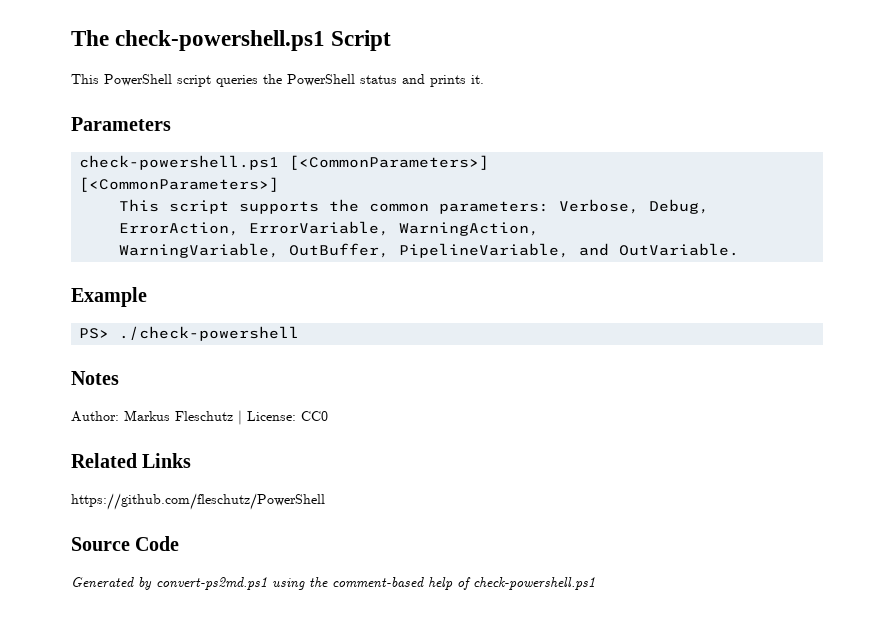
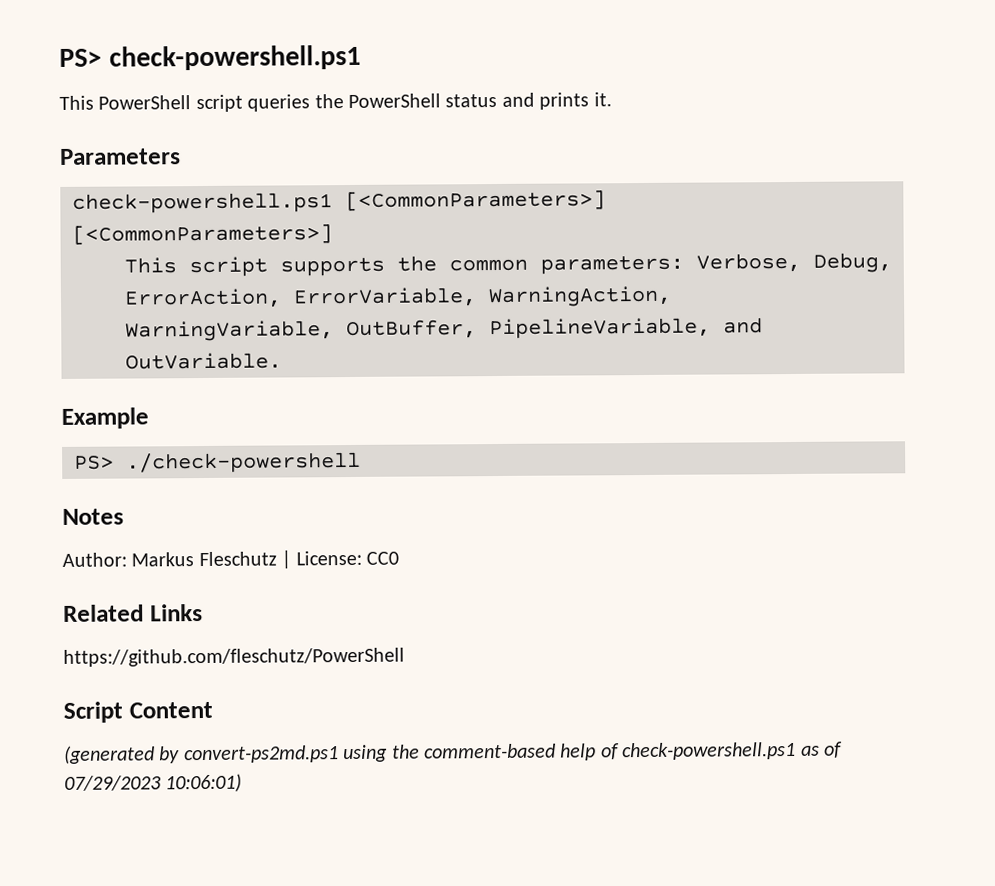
[71,30,392,51] The check-powershell.ps1 Script -> [59,44,361,71] PS> check-powershell.ps1
[71,536,180,551] [71,577,134,588] Source Code // Generated -> [63,701,213,723] [64,745,155,764] Script Content // (generated
(595, 583) none -> [800,741,843,758] [64,773,243,793] as of 07/29/2023 10:06:01)

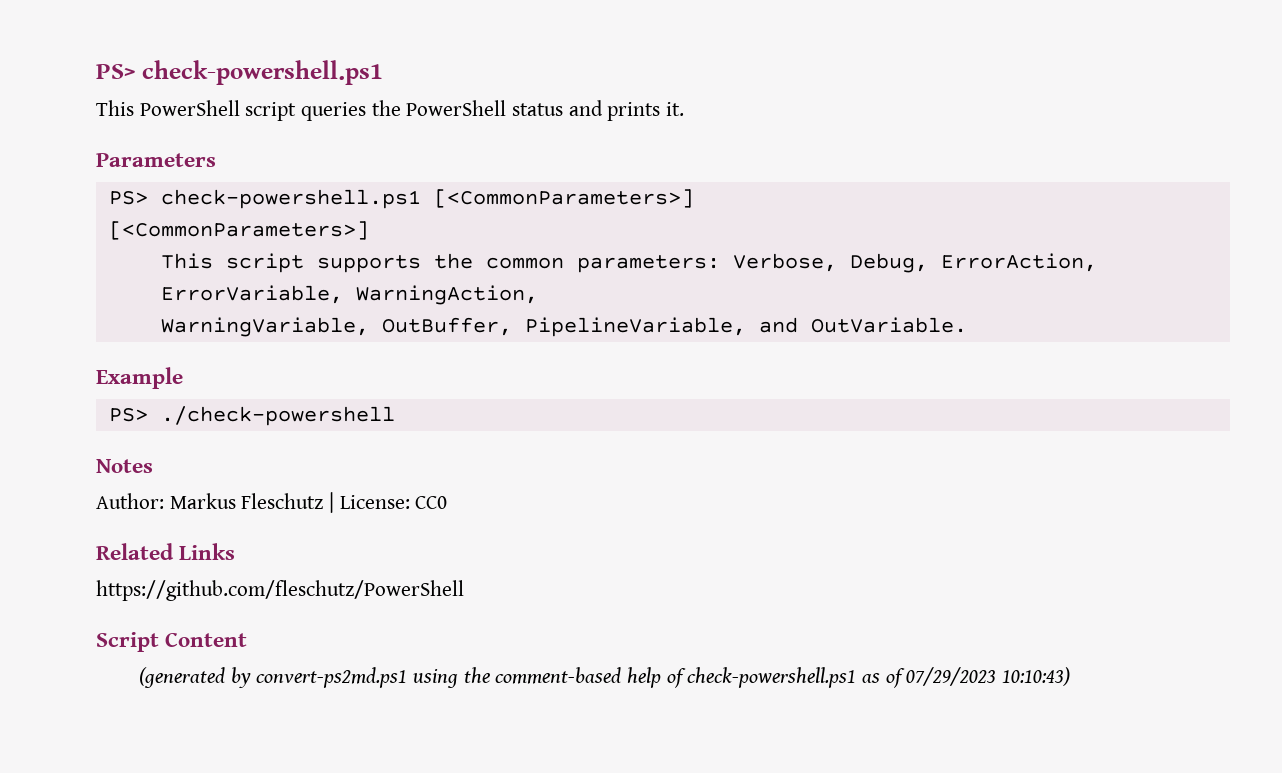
(181, 156) none -> [108,191,148,205] PS>
[165,773,243,793] 10:06:01) -> [1001,667,1070,686] 10:10:43)

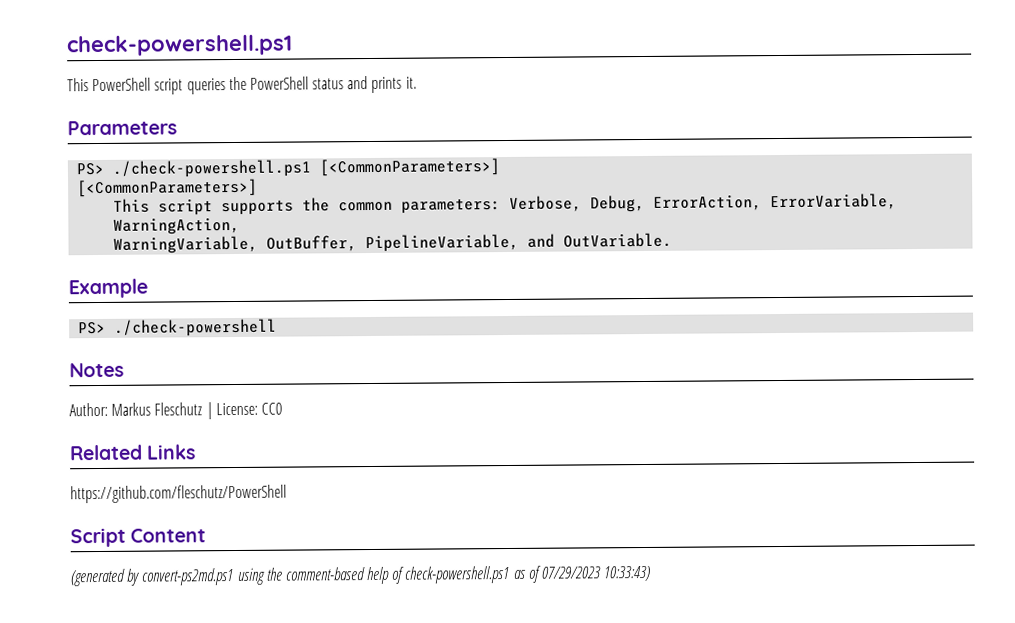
[96,64,135,79] PS> -> (66, 45) none
[160,189,421,209] check-powershell.ps1 -> [112,159,313,178] ./check-powershell.ps1
[1001,667,1070,686] 10:10:43) -> [603,565,651,582] 10:33:43)

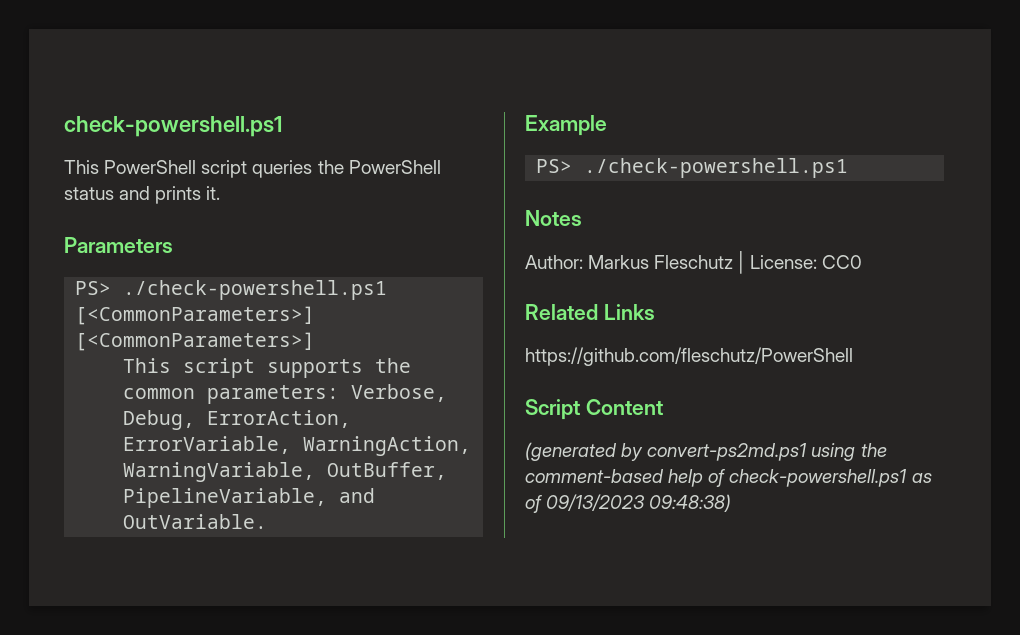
[114,318,278,337] ./check-powershell -> [584,158,849,178] ./check-powershell.ps1
[541,565,651,582] 07/29/2023 10:33:43) -> [546,494,732,512] 09/13/2023 09:48:38)

